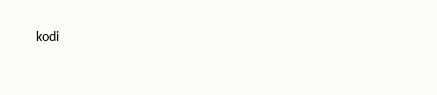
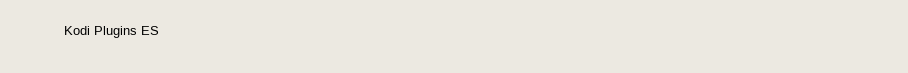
[36,31,59,41] kodi -> [64,26,159,38] Kodi Plugins ES

